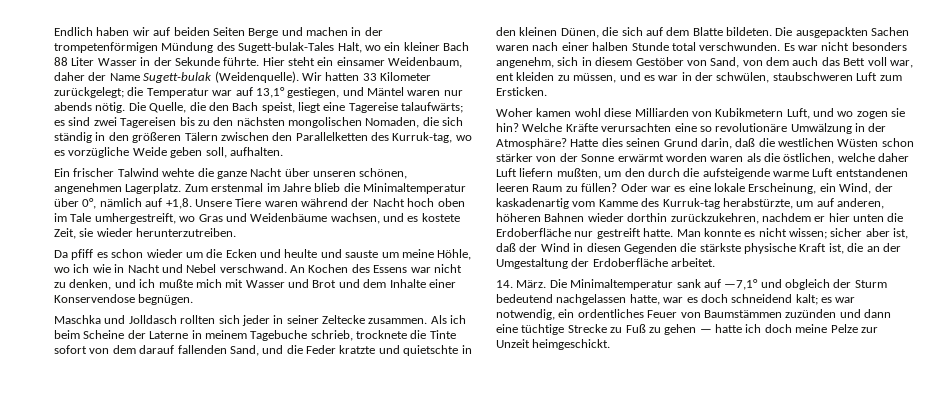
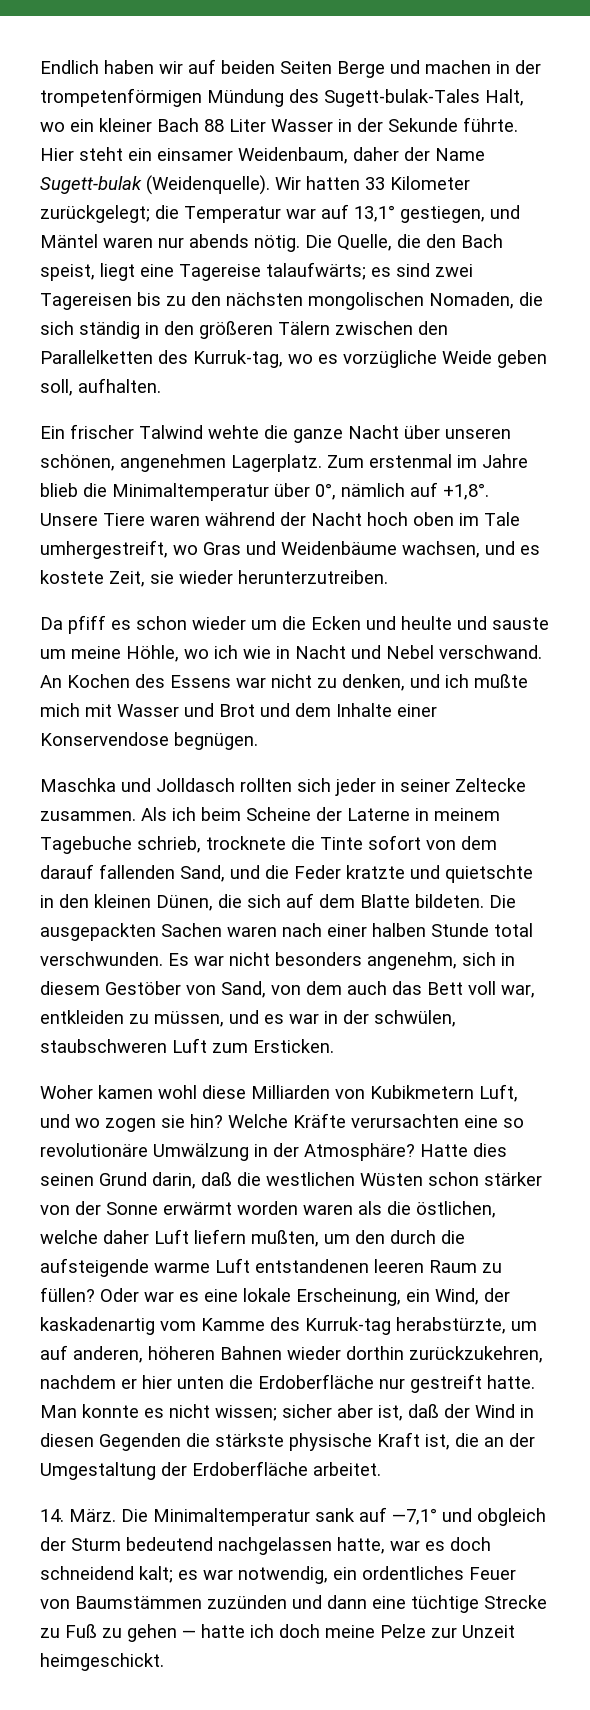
[165,198,192,209] +1,8. -> [443,483,489,500] +1,8°.
[496,72,555,81] ent kleiden -> [40,1010,124,1024] entkleiden

